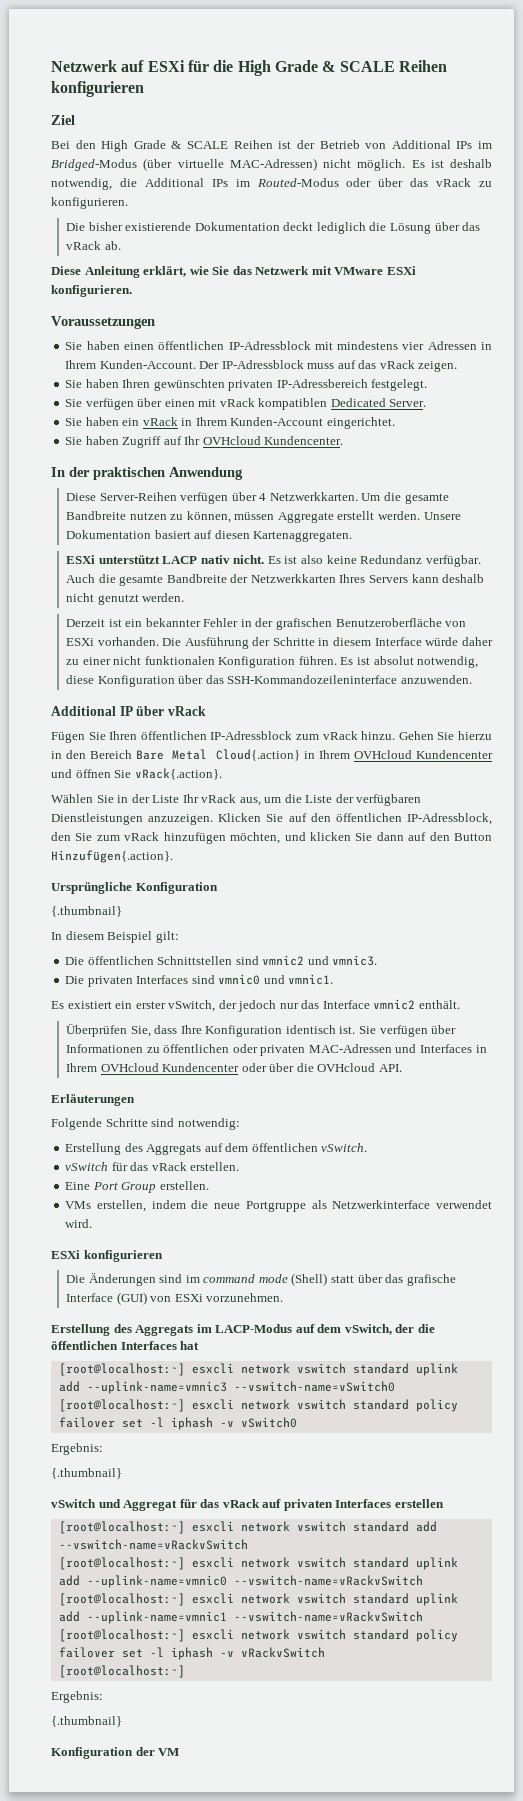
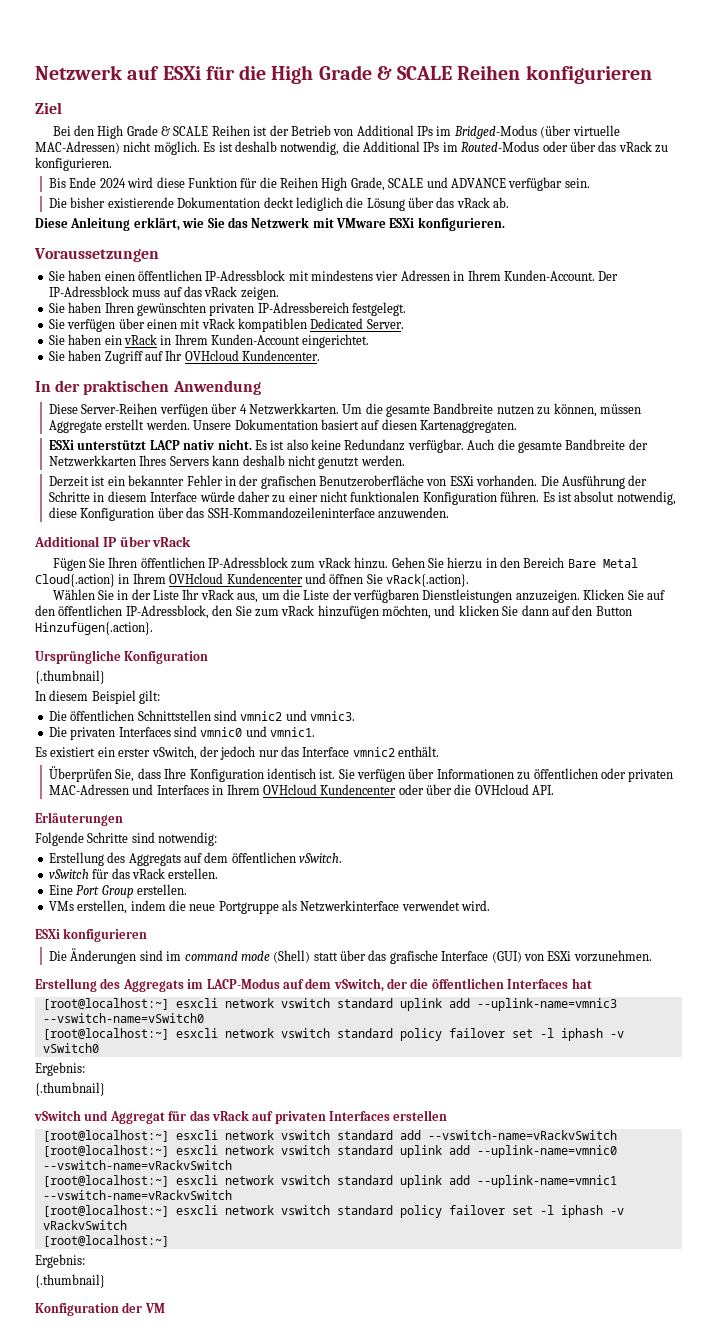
(128, 203) none -> [49,177,590,191] // Bis Ende 2024 wird diese Funktion für die Reihen High Grade, SCALE und ADVANCE verfügbar sein.

